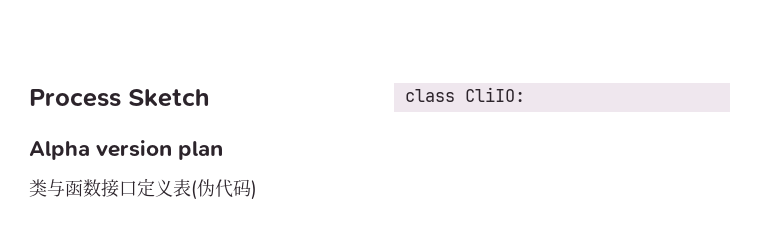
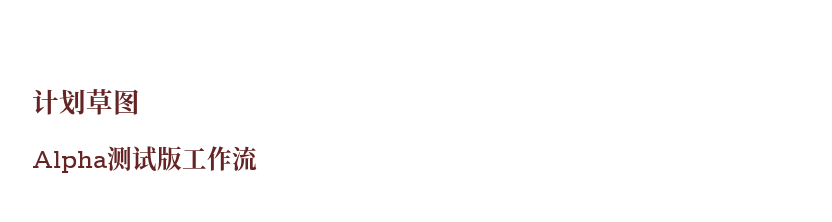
[29,89,209,107] Process Sketch -> [32,89,140,116] 计划草图
[96,140,224,160] [29,178,257,200] [404,87,525,102] version plan // 类与函数接口定义表(伪代码) // class CliIO: -> [107,146,257,172] 测试版工作流

